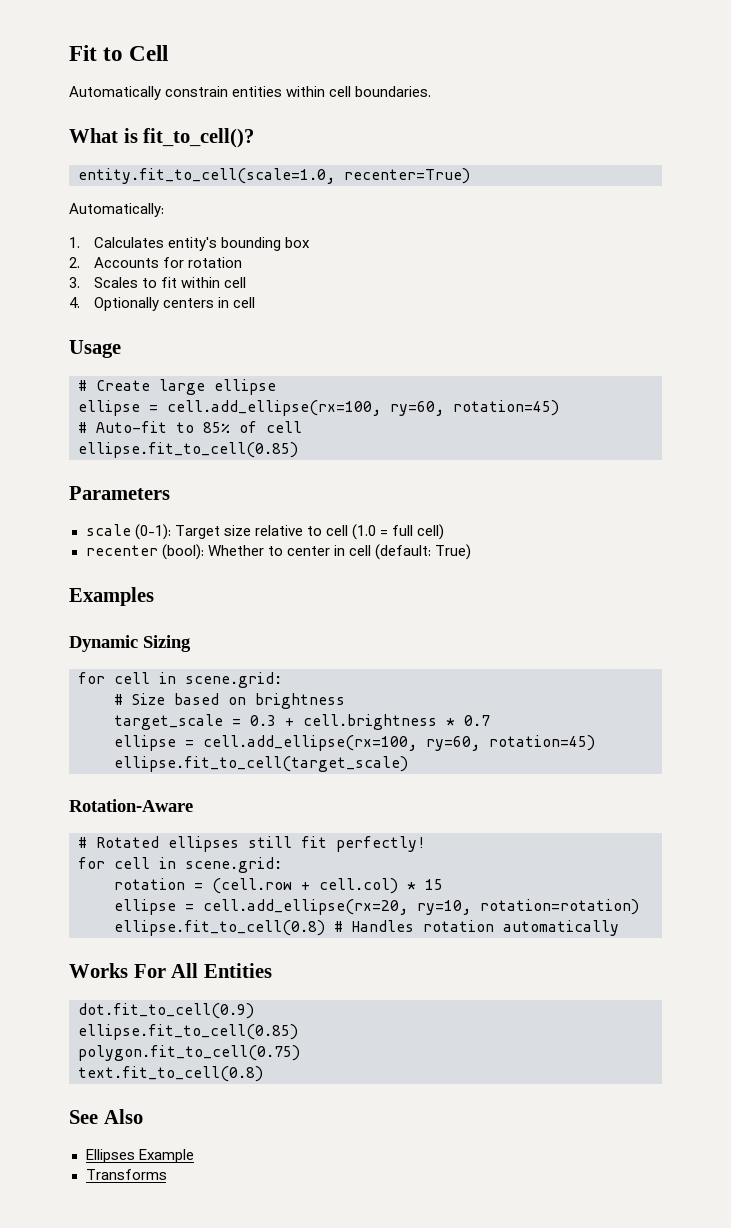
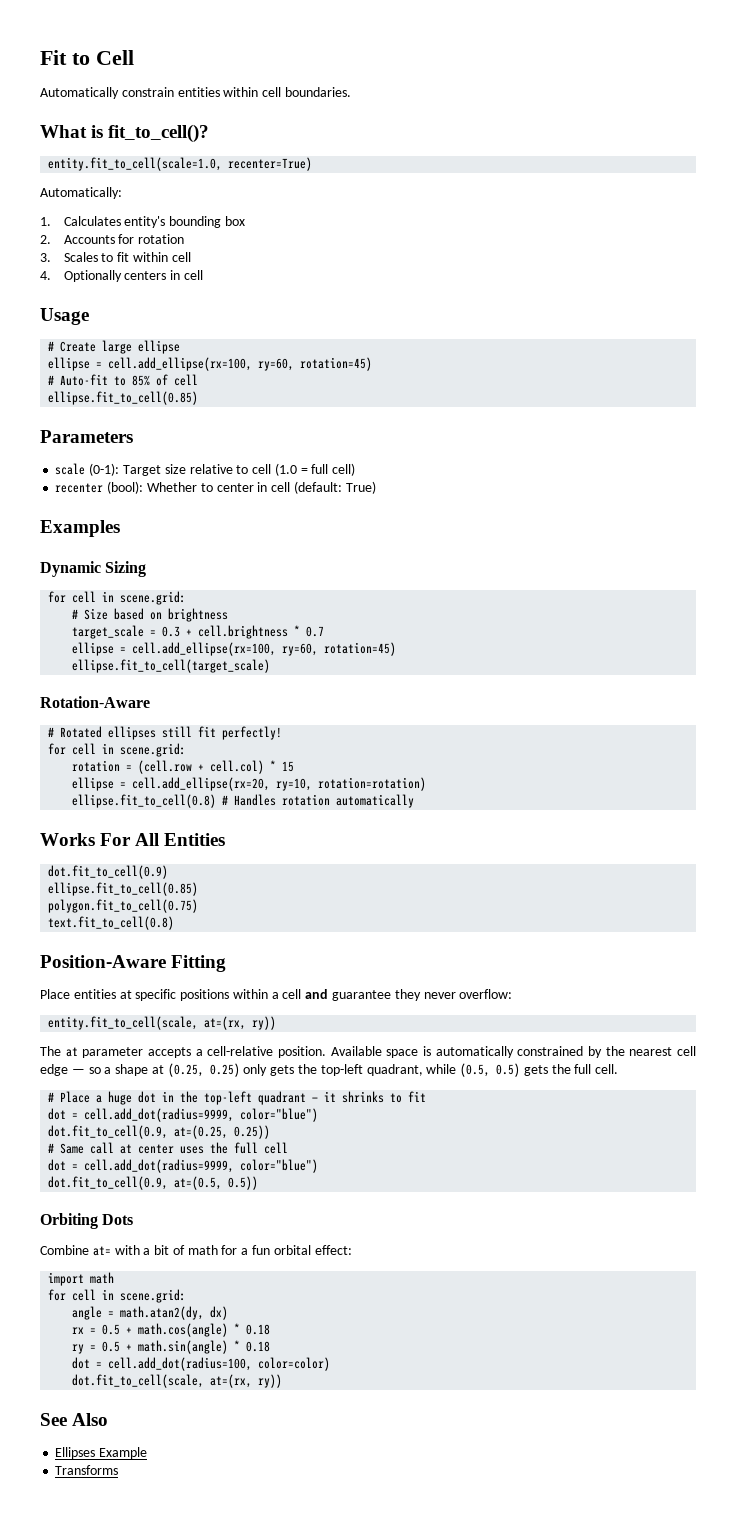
(263, 1074) none -> [40,955,227,972] [40,989,513,1001] [48,1016,277,1030] [40,1046,696,1058] [40,1063,619,1077] [48,1091,427,1105] [48,1108,319,1122] [48,1125,271,1139] [48,1142,289,1154] [48,1159,319,1173] [48,1176,259,1190] [40,1213,134,1229] [40,1245,352,1256] [48,1272,115,1286] [48,1289,187,1303] [72,1306,229,1320] [72,1323,271,1337] [72,1340,271,1354] [72,1357,331,1371] [72,1374,283,1388] // Position-Aware Fitting // Place entities at specific positions within a cell and guarantee they never overflow: // entity.fit_to_cell(scale, at=(rx, ry)) // The at parameter accepts a cell-relative position. Available space is automatically constrained by the nearest cell edge — so a shape at (0.25, 0.25) only gets the top-left quadrant, while (0.5, 0.5) gets the full cell. // # Place a huge dot in the top-left quadrant — it shrinks to fit // dot = cell.add_dot(radius=9999, color="blue") // dot.fit_to_cell(0.9, at=(0.25, 0.25)) // # Same call at center uses the full cell // dot = cell.add_dot(radius=9999, color="blue") // dot.fit_to_cell(0.9, at=(0.5, 0.5)) // Orbiting Dots // Combine at= with a bit of math for a fun orbital effect: // import math // for cell in scene.grid: // angle = math.atan2(dy, dx) // rx = 0.5 + math.cos(angle) * 0.18 // ry = 0.5 + math.sin(angle) * 0.18 // dot = cell.add_dot(radius=100, color=color) // dot.fit_to_cell(scale, at=(rx, ry))

